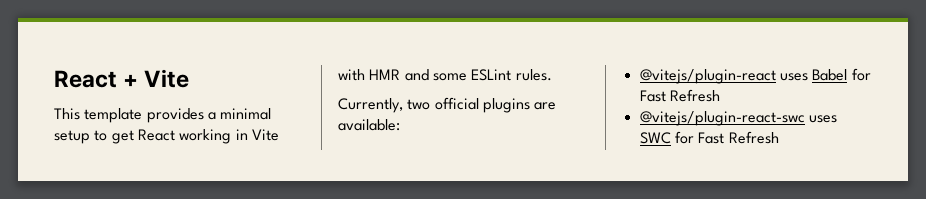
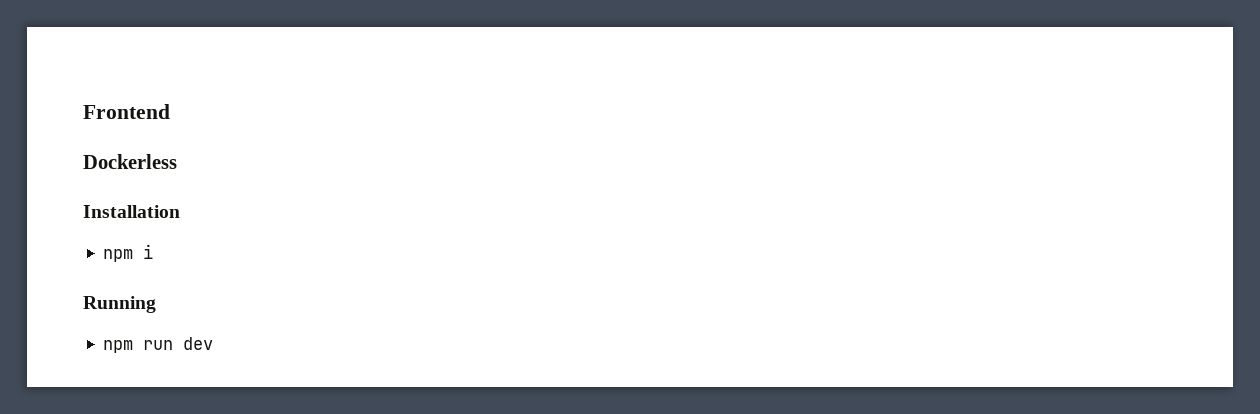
[54,69,190,88] [54,108,272,123] [54,129,279,144] [338,69,552,81] [338,97,557,113] [338,119,400,131] [639,68,871,84] [639,89,720,102] [639,111,837,126] [639,131,779,144] React + Vite // This template provides a minimal setup to get React working in Vite with HMR and some ESLint rules. // Currently, two official plugins are available: // @vitejs/plugin-react uses Babel for Fast Refresh // @vitejs/plugin-react-swc uses SWC for Fast Refresh -> [83,104,170,119] [83,154,177,169] [83,205,180,218] [103,244,154,262] [83,296,156,313] [103,337,214,353] Frontend // Dockerless // Installation // npm i // Running // npm run dev

